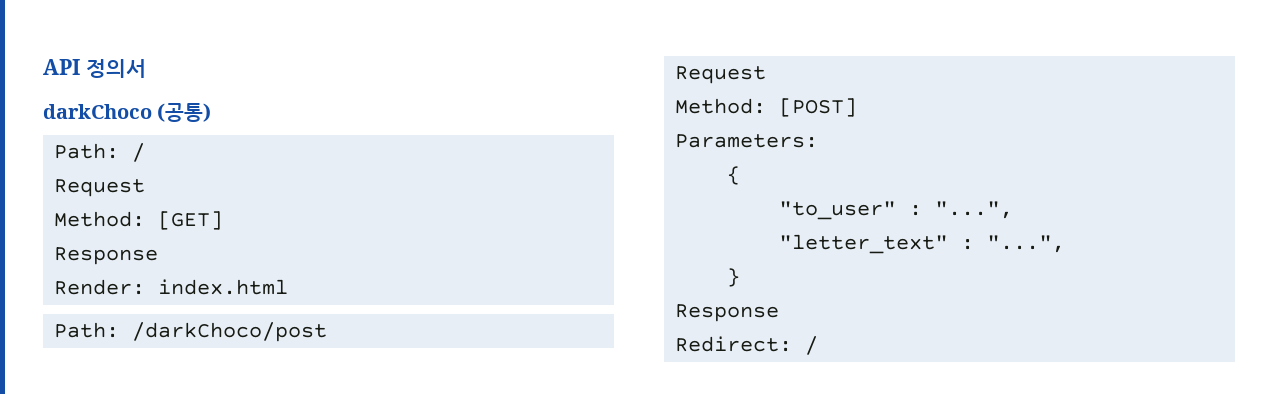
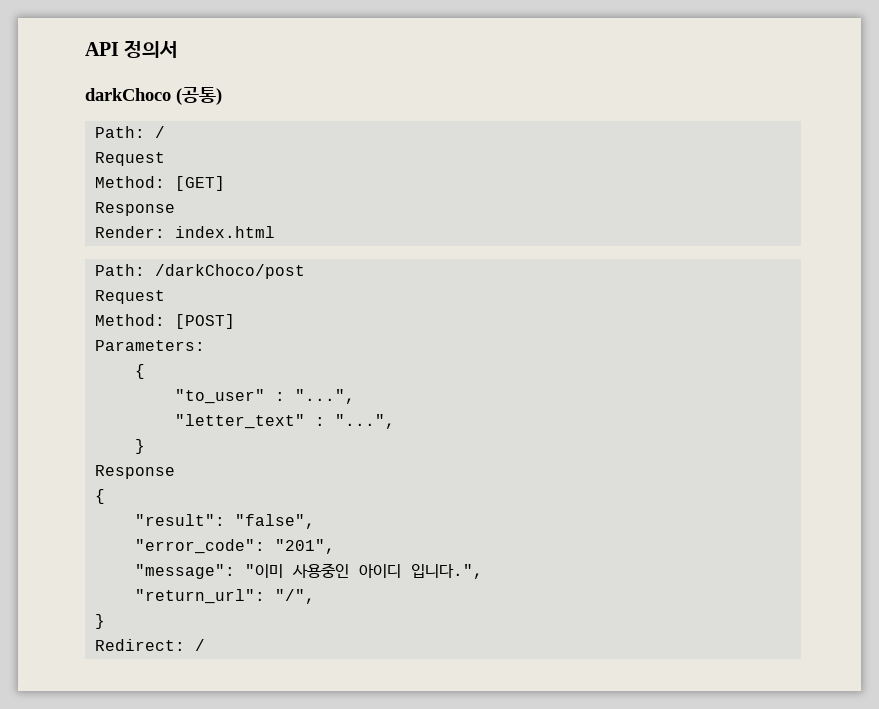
(779, 313) none -> [94,489,105,504] [134,514,315,529] [134,539,335,554] [134,563,483,579] [134,589,315,604] [94,614,105,629] // { // "result": "false", // "error_code": "201", // "message": "이미 사용중인 아이디 입니다.", // "return_url": "/", // }

